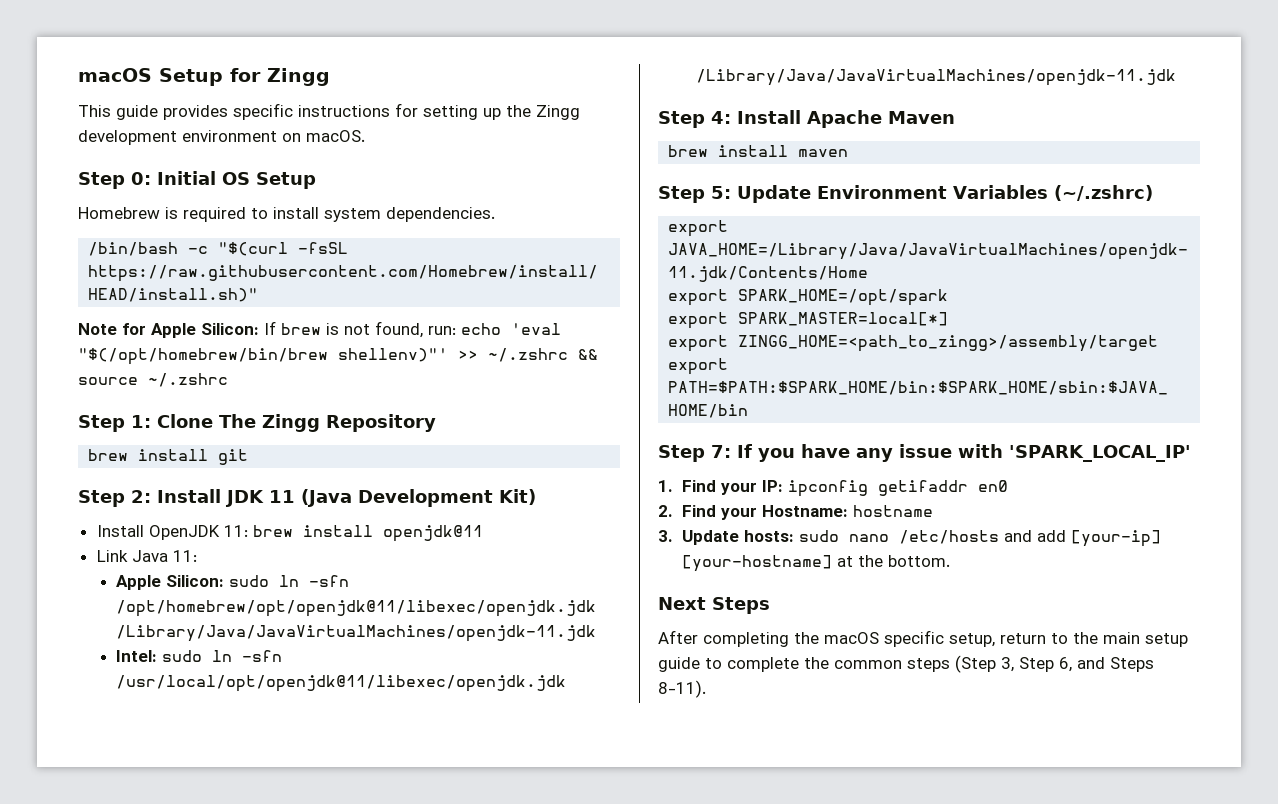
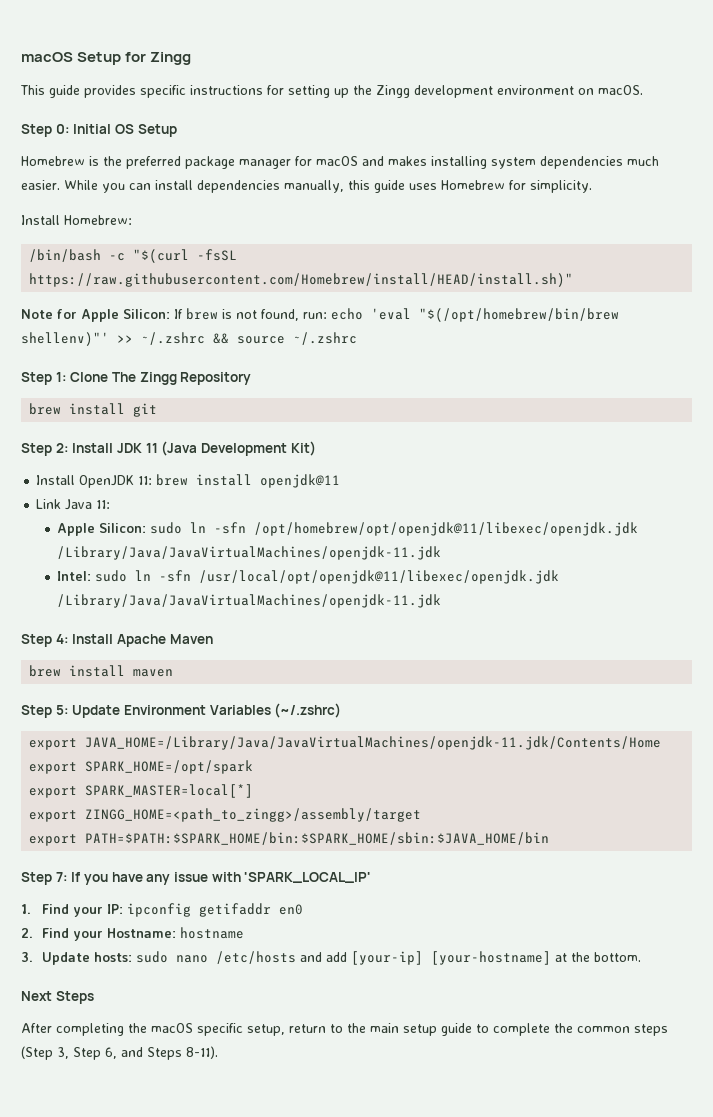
[183,207,495,222] required to install system dependencies. -> [103,156,659,169] [21,180,592,193] [21,215,132,225] the preferred package manager for macOS and makes installing system dependencies much easier. While you can install dependencies manually, this guide uses Homebrew for simplicity. // Install Homebrew:

